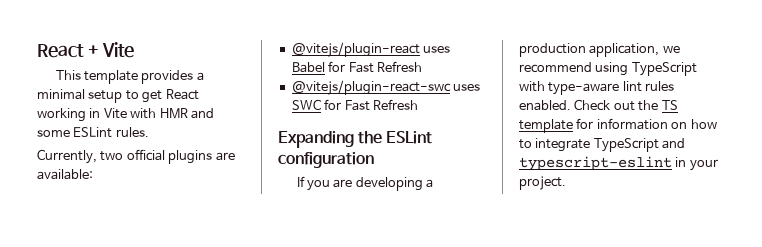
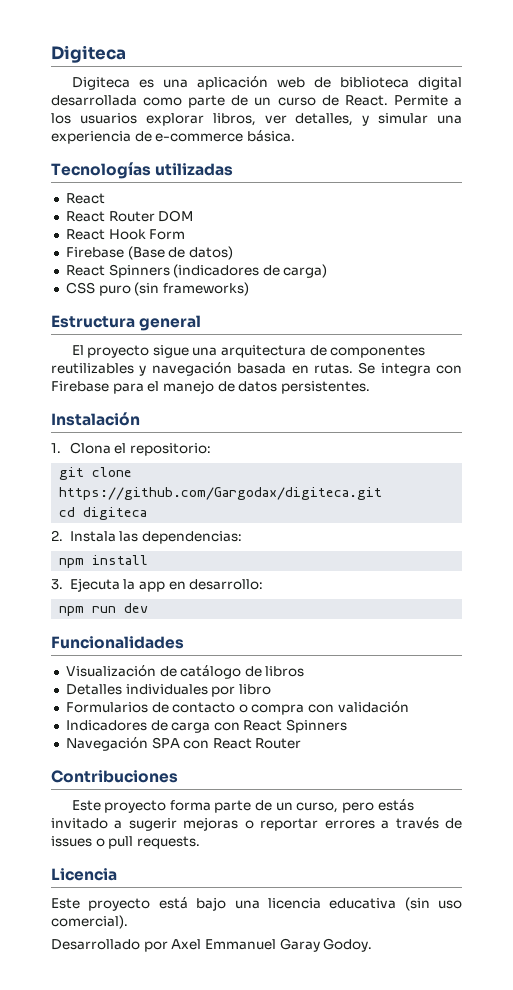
[37,42,135,58] [55,70,204,84] [37,89,199,103] [37,108,214,122] [37,127,149,138] [37,149,235,164] [37,169,93,180] [291,42,451,57] [291,61,422,73] [291,80,481,95] [291,99,418,111] [278,131,433,148] [278,152,374,168] [296,176,434,191] [519,43,680,57] [519,62,697,76] [519,81,675,95] [519,99,678,111] [519,118,717,133] [519,138,686,152] [519,156,718,171] [519,176,566,190] React + Vite // This template provides a minimal setup to get React working in Vite with HMR and some ESLint rules. // Currently, two official plugins are available: // @vitejs/plugin-react uses Babel for Fast Refresh // @vitejs/plugin-react-swc uses SWC for Fast Refresh // Expanding the ESLint configuration // If you are developing a production application, we recommend using TypeScript with type-aware lint rules enabled. Check out the TS template for information on how to integrate TypeScript and typescript-eslint in your project. -> [51,45,126,63] [71,76,463,90] [51,95,462,108] [51,113,462,126] [51,130,295,144] [51,162,234,179] [65,193,105,204] [65,210,194,222] [65,229,186,240] [65,246,233,260] [65,264,328,278] [65,282,249,296] [51,315,202,331] [71,345,426,358] [51,362,462,376] [51,380,370,394] [51,412,140,426] [51,442,211,456] [59,467,133,480] [59,487,383,500] [59,507,148,520] [51,530,243,544] [59,555,149,568] [51,578,264,592] [59,603,149,616] [51,636,184,649] [65,665,305,679] [65,684,271,697] [65,701,409,715] [65,719,348,733] [65,737,302,751] [51,770,178,783] [71,799,414,813] [51,817,463,831] [51,836,200,849] [51,868,117,881] [51,897,462,911] [51,915,128,929] [51,938,373,952] Digiteca // Digiteca es una aplicación web de biblioteca digital desarrollada como parte de un curso de React. Permite a los usuarios explorar libros, ver detalles, y simular una experiencia de e-commerce básica. // Tecnologías utilizadas // React // React Router DOM // React Hook Form // Firebase (Base de datos) // React Spinners (indicadores de carga) // CSS puro (sin frameworks) // Estructura general // El proyecto sigue una arquitectura de componentes reutilizables y navegación basada en rutas. Se integra con Firebase para el manejo de datos persistentes. // Instalación // 1. Clona el repositorio: // git clone https://github.com/Gargodax/digiteca.git // cd digiteca // 2. Instala las dependencias: // npm install // 3. Ejecuta la app en desarrollo: // npm run dev // Funcionalidades // Visualización de catálogo de libros // Detalles individuales por libro // Formularios de contacto o compra con validación // Indicadores de carga con React Spinners // Navegación SPA con React Router // Contribuciones // Este proyecto forma parte de un curso, pero estás invitado a sugerir mejoras o reportar errores a través de issues o pull requests. // Licencia // Este proyecto está bajo una licencia educativa (sin uso comercial). // Desarrollado por Axel Emmanuel Garay Godoy.

